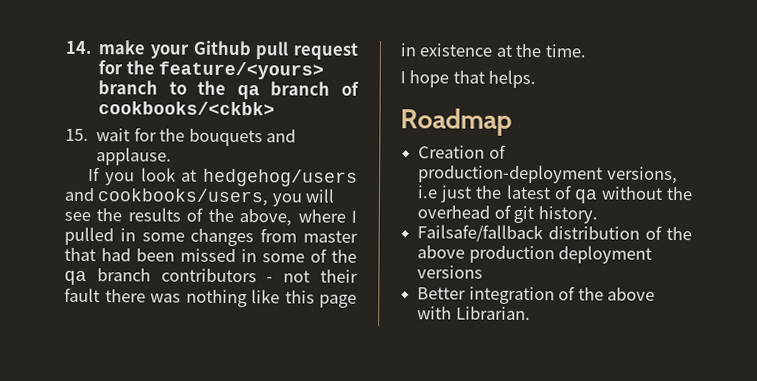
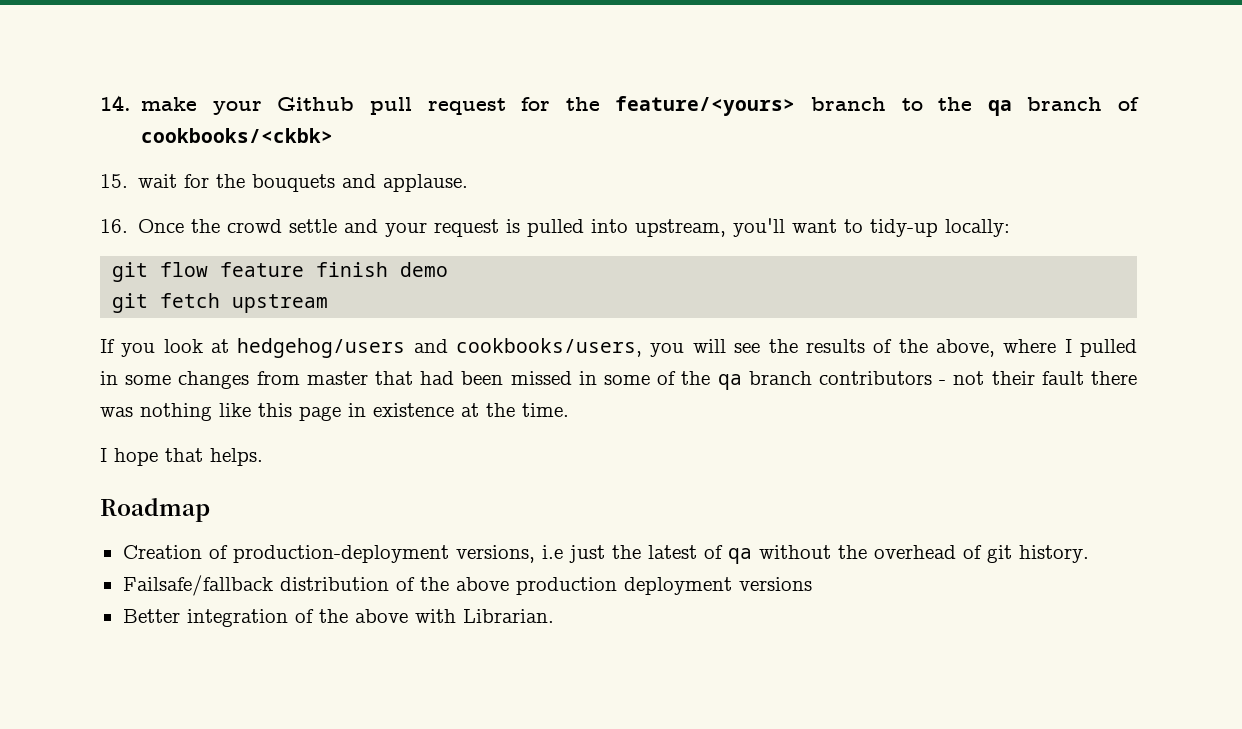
(173, 156) none -> [100,218,1011,237] [112,262,449,282] [112,293,329,313] // 16. Once the crowd settle and your request is pulled into upstream, you'll want to tidy-up locally: // git flow feature finish demo // git fetch upstream

